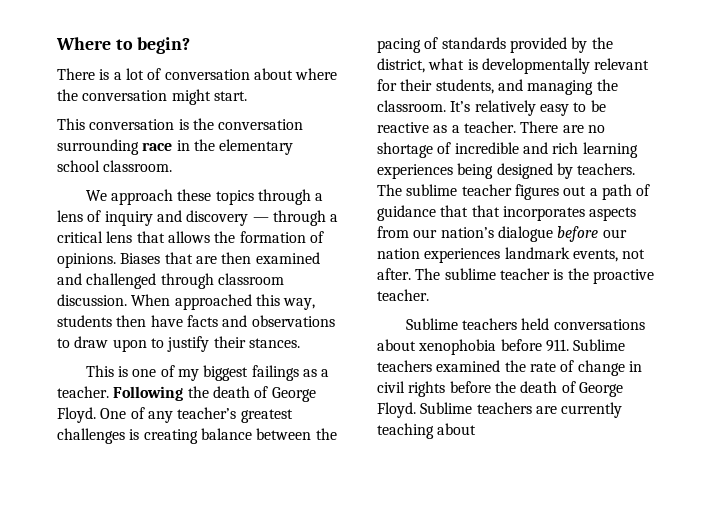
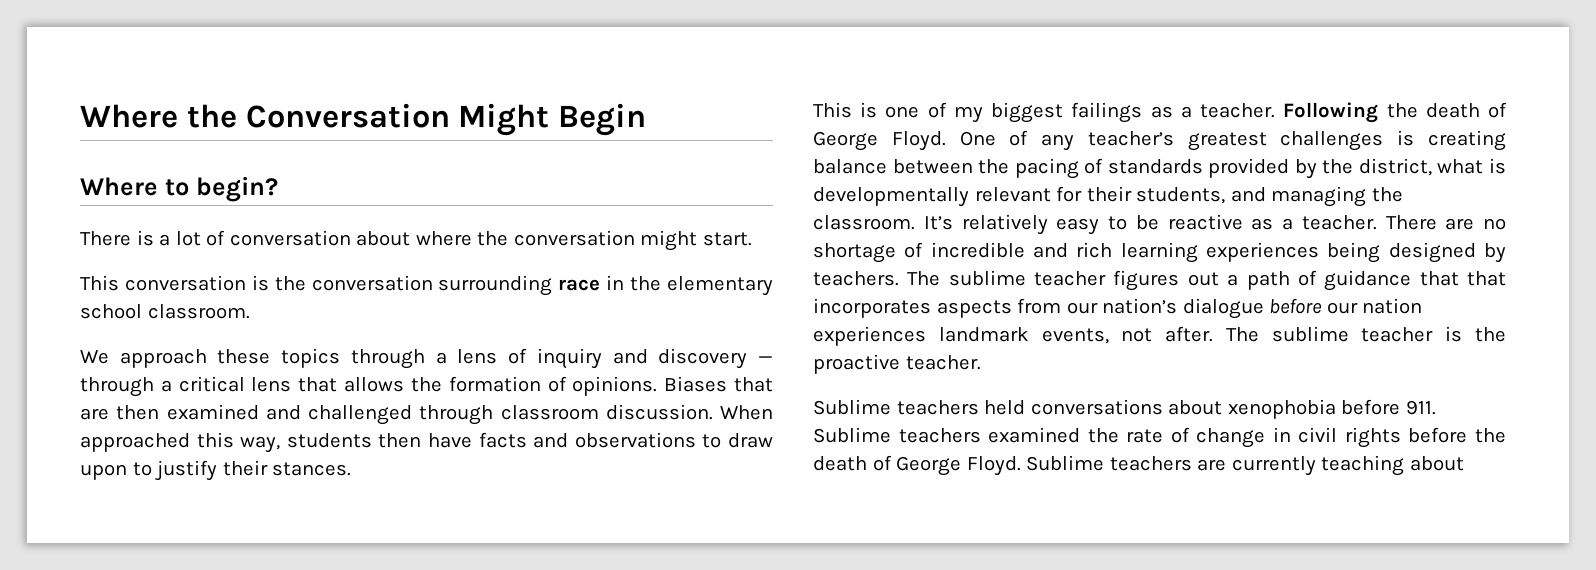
[56,37,111,50] Where -> [80,103,647,136] [80,177,158,196] Where the Conversation Might Begin // Where

